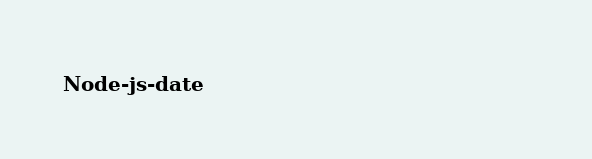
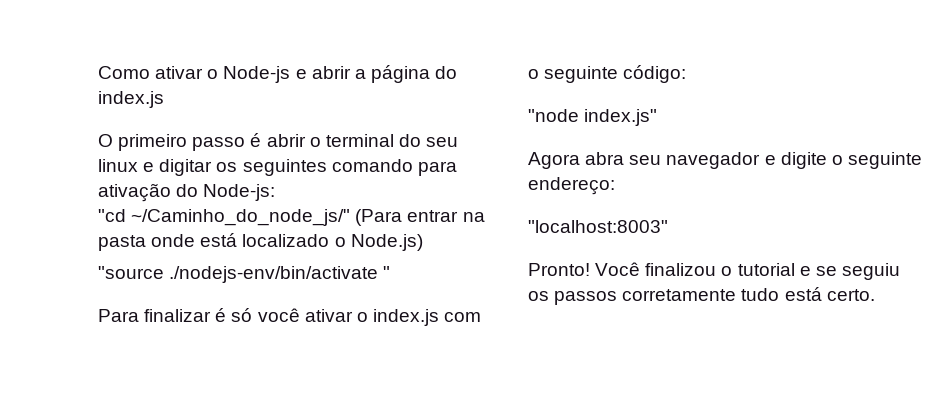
[63,76,204,95] Node-js-date -> [98,65,458,83] [98,91,164,108] [98,133,459,151] [98,159,457,176] [98,183,276,202] [98,209,485,226] [98,233,423,251] [98,266,391,283] [98,308,482,326] [528,65,687,83] [528,109,658,126] [528,152,922,169] [528,177,615,195] [528,220,668,233] [528,262,900,280] [528,287,875,305] Como ativar o Node-js e abrir a página do index.js // O primeiro passo é abrir o terminal do seu linux e digitar os seguintes comando para ativação do Node-js: // "cd ~/Caminho_do_node_js/" (Para entrar na pasta onde está localizado o Node.js) // "source ./nodejs-env/bin/activate " // Para finalizar é só você ativar o index.js com o seguinte código: // "node index.js" // Agora abra seu navegador e digite o seguinte endereço: // "localhost:8003" // Pronto! Você finalizou o tutorial e se seguiu os passos corretamente tudo está certo.

